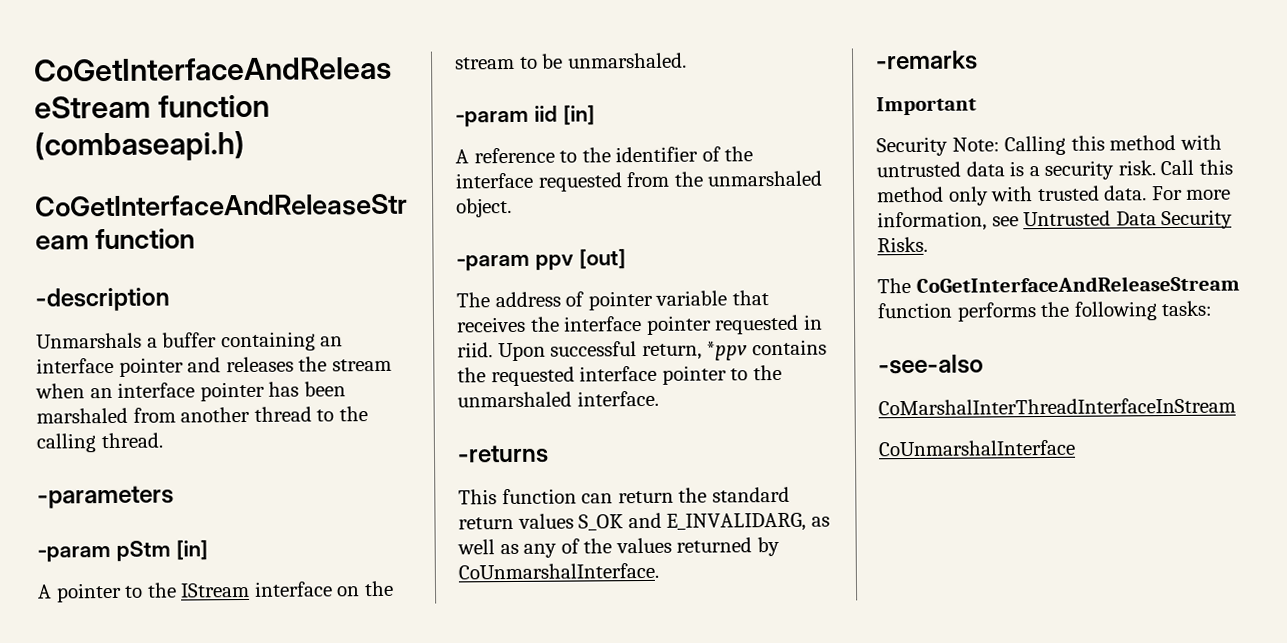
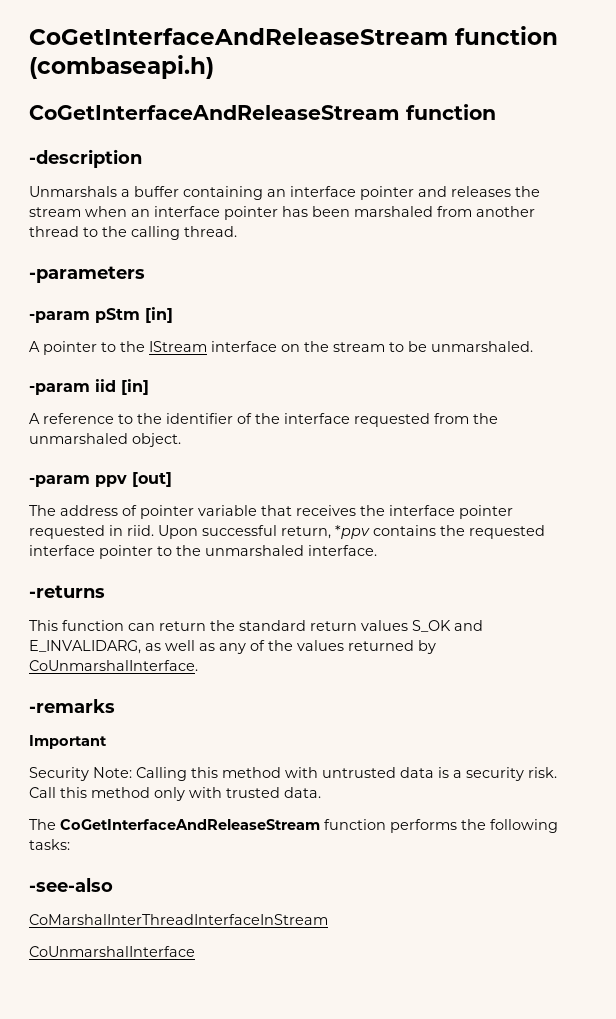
[1150,185,1232,201] [877,209,1234,232] [877,236,928,253] For more information, see Untrusted Data Security Risks. -> (321, 792) none

